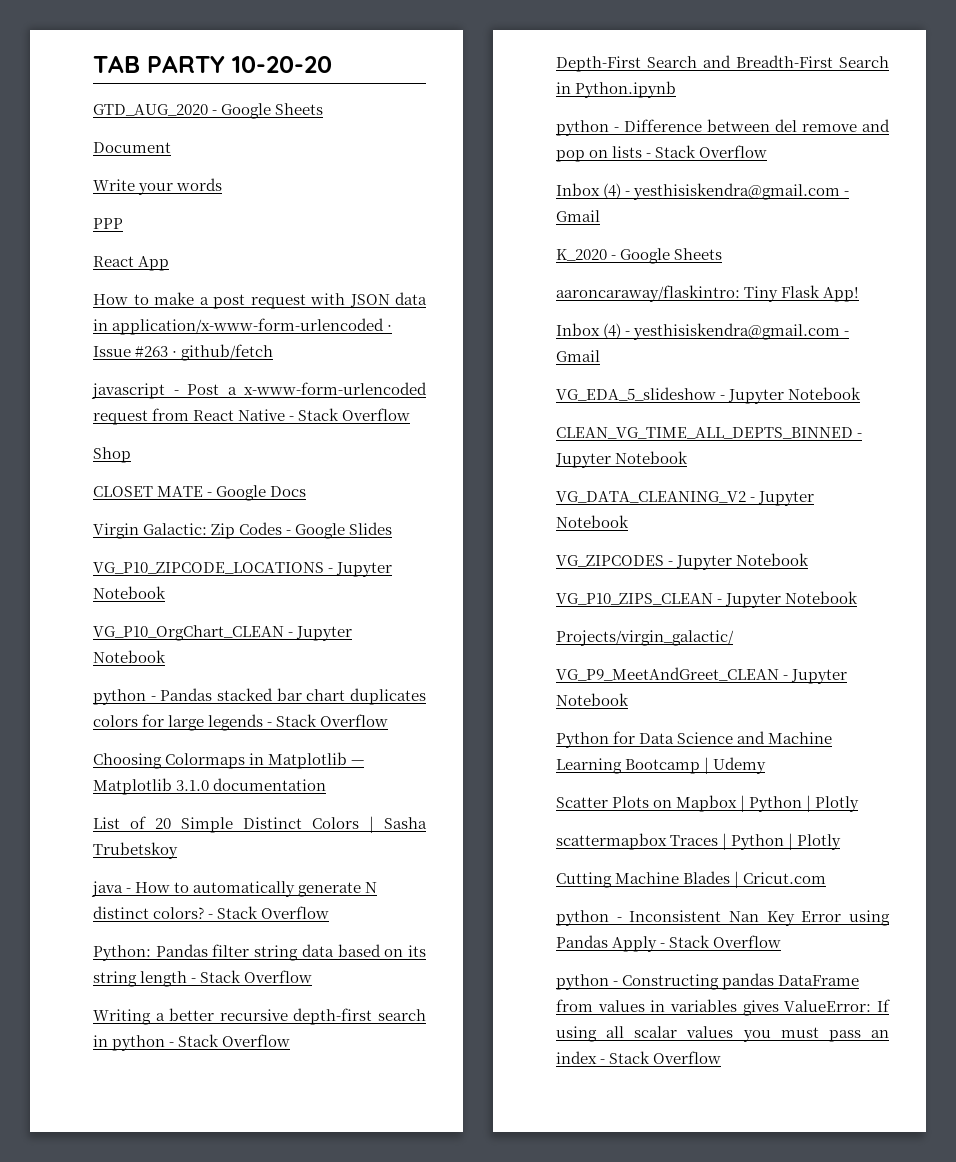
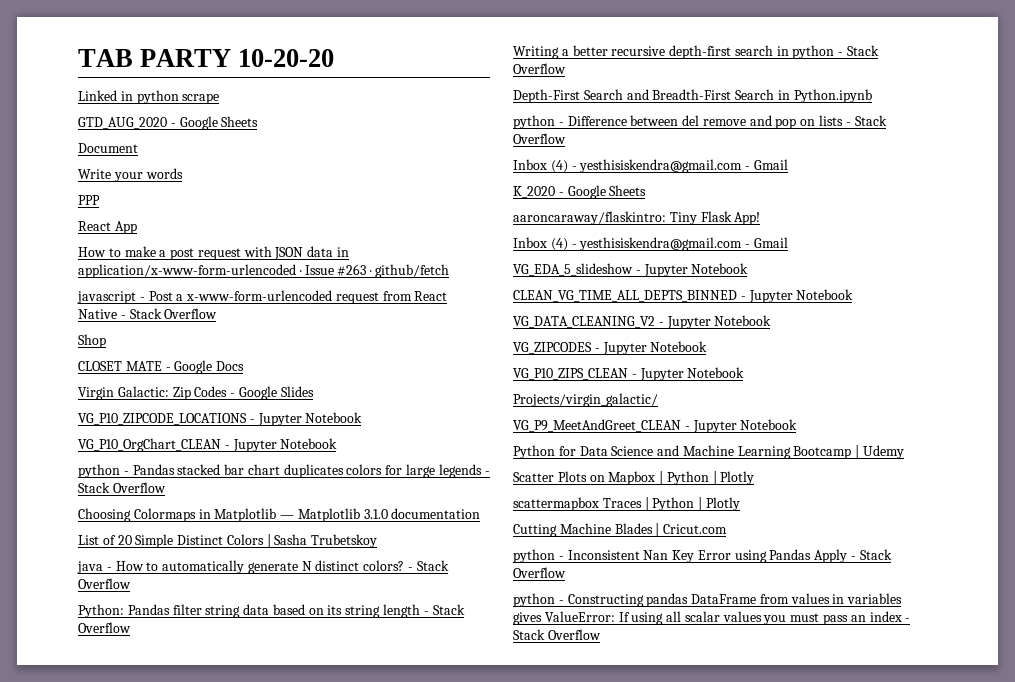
(332, 64) none -> [78,90,220,104] // Linked in python scrape

